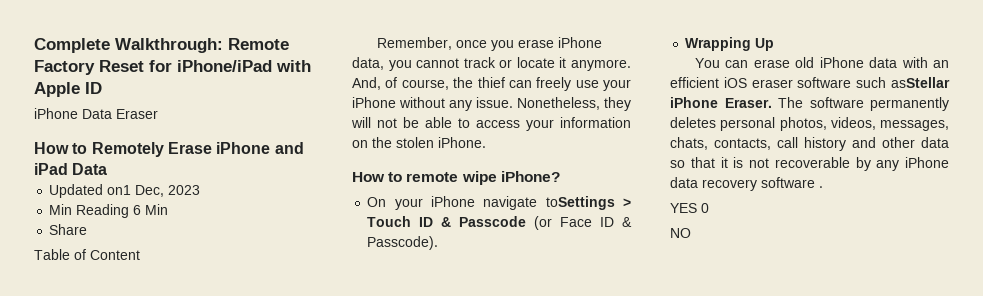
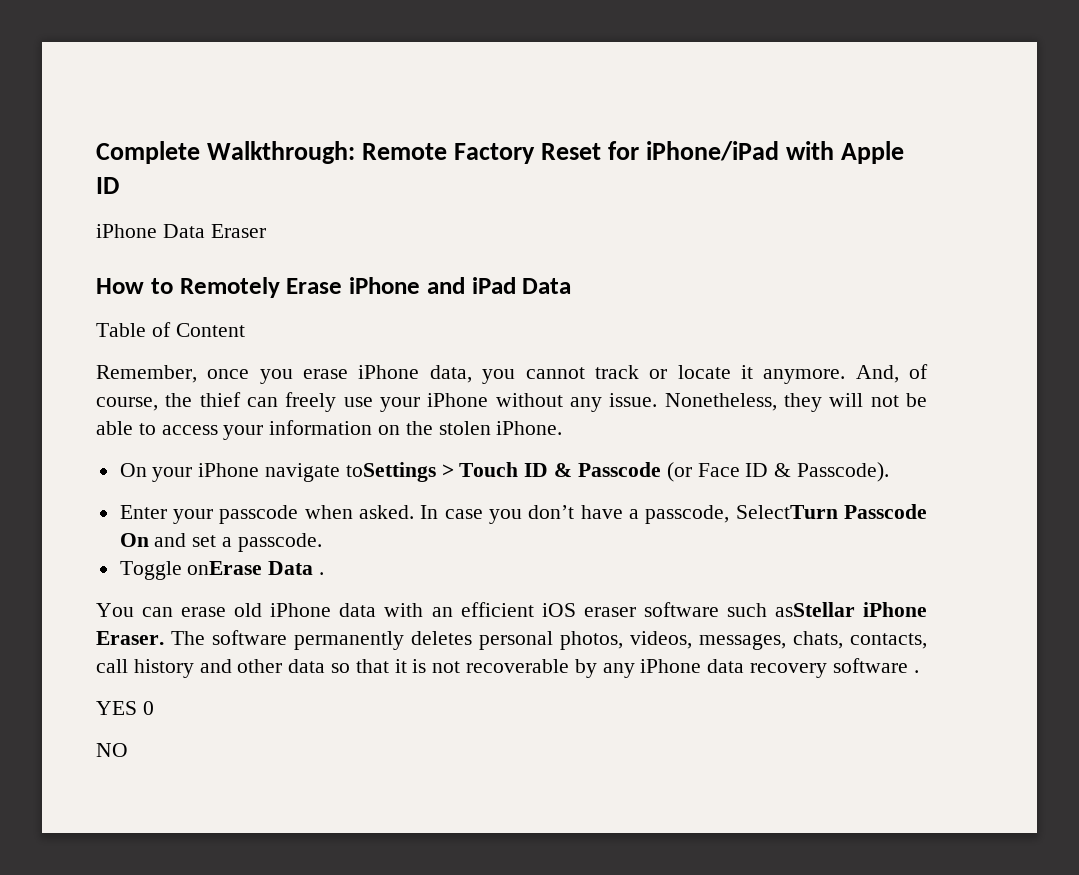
[49,184,201,198] [49,204,169,218] [49,224,88,235] // Updated on1 Dec, 2023 // Min Reading 6 Min // Share -> (572, 286) none
[352,171,560,185] // How to remote wipe iPhone? -> (563, 428) none
[685,37,775,51] Wrapping Up -> [119,504,928,524] [119,533,322,552] [119,561,325,580] Enter your passcode when asked. In case you don’t have a passcode, SelectTurn Passcode On and set a passcode. // Toggle onErase Data .

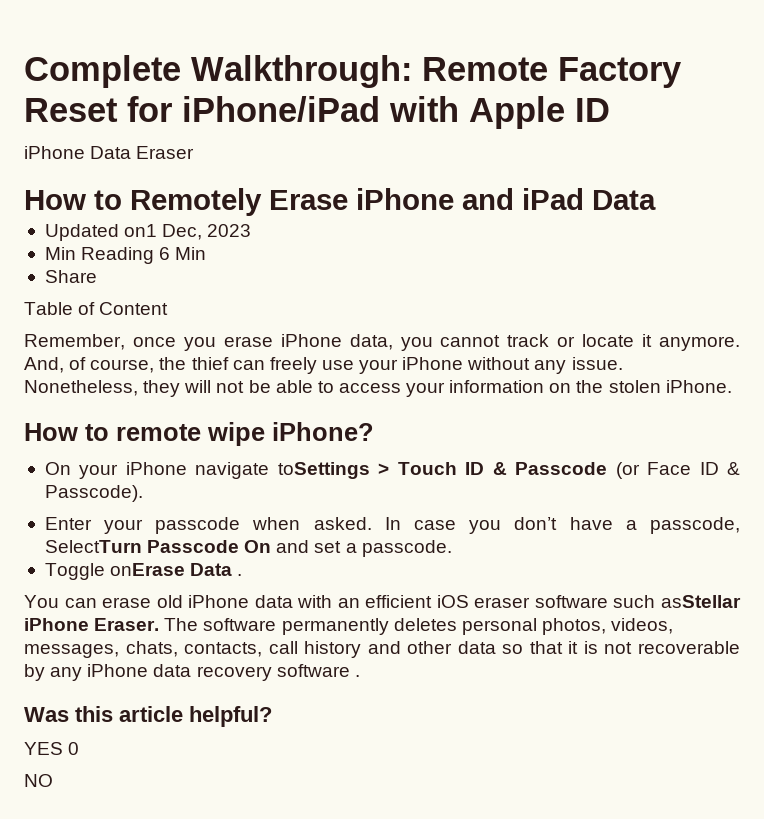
(572, 286) none -> [44,224,252,241] [44,247,207,264] [44,270,97,283] // Updated on1 Dec, 2023 // Min Reading 6 Min // Share
(563, 428) none -> [24,422,374,446] // How to remote wipe iPhone?
(919, 671) none -> [24,706,272,727] // Was this article helpful?

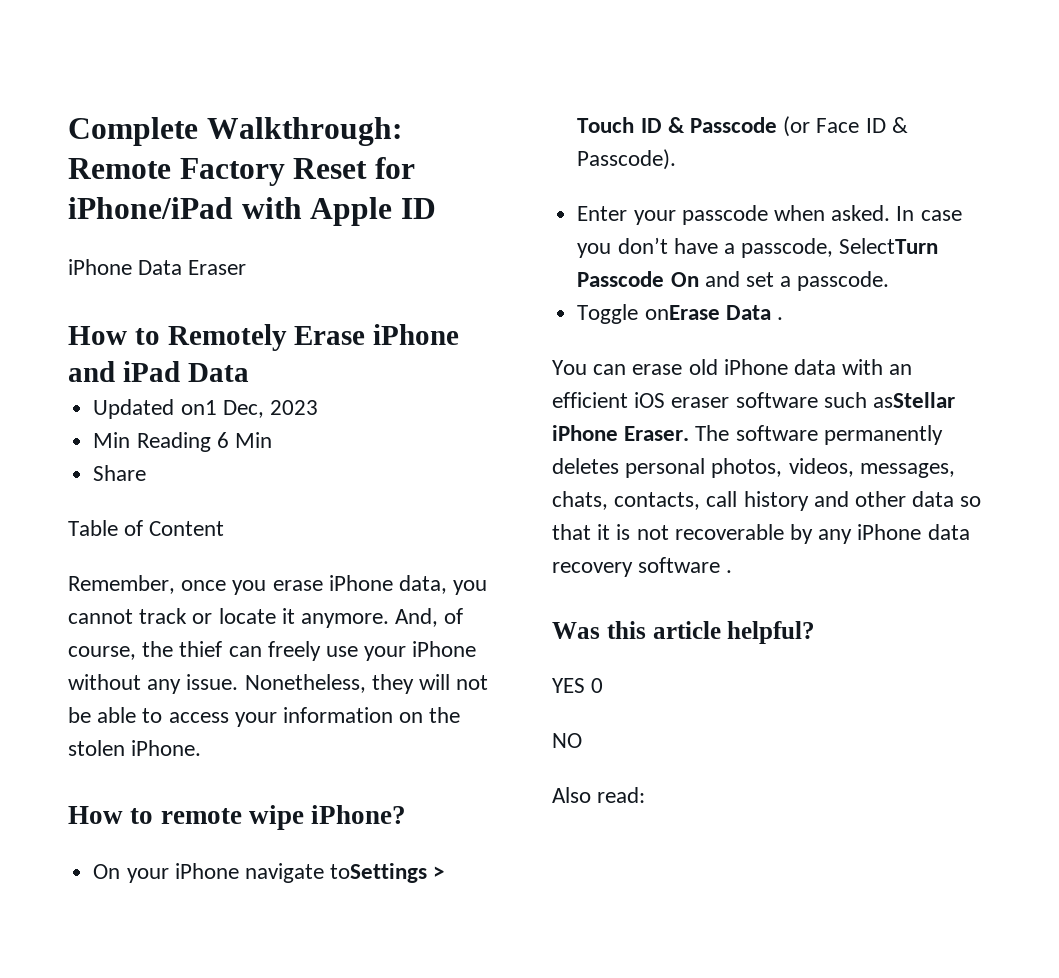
(53, 780) none -> [552,787,646,803] // Also read:

